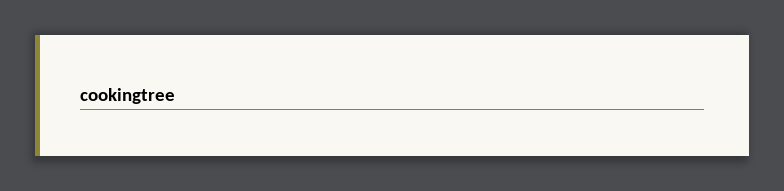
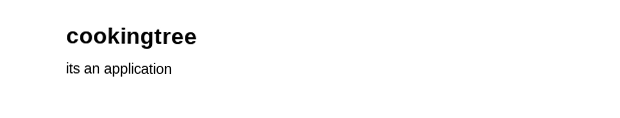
(175, 96) none -> [65,62,172,78] // its an application

